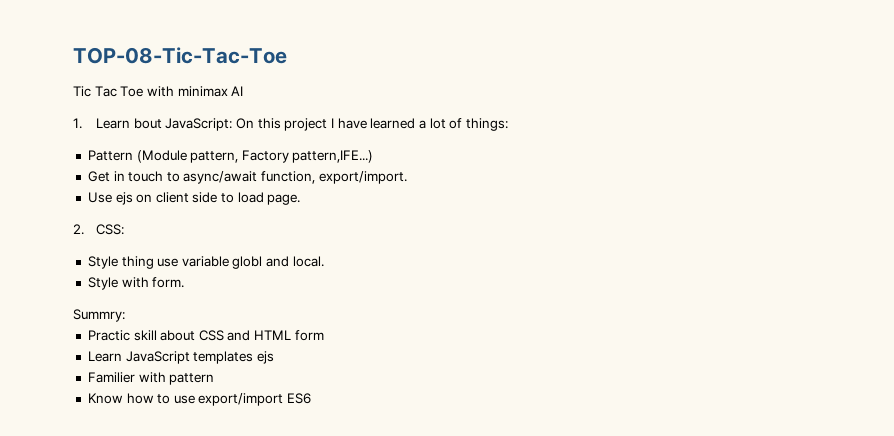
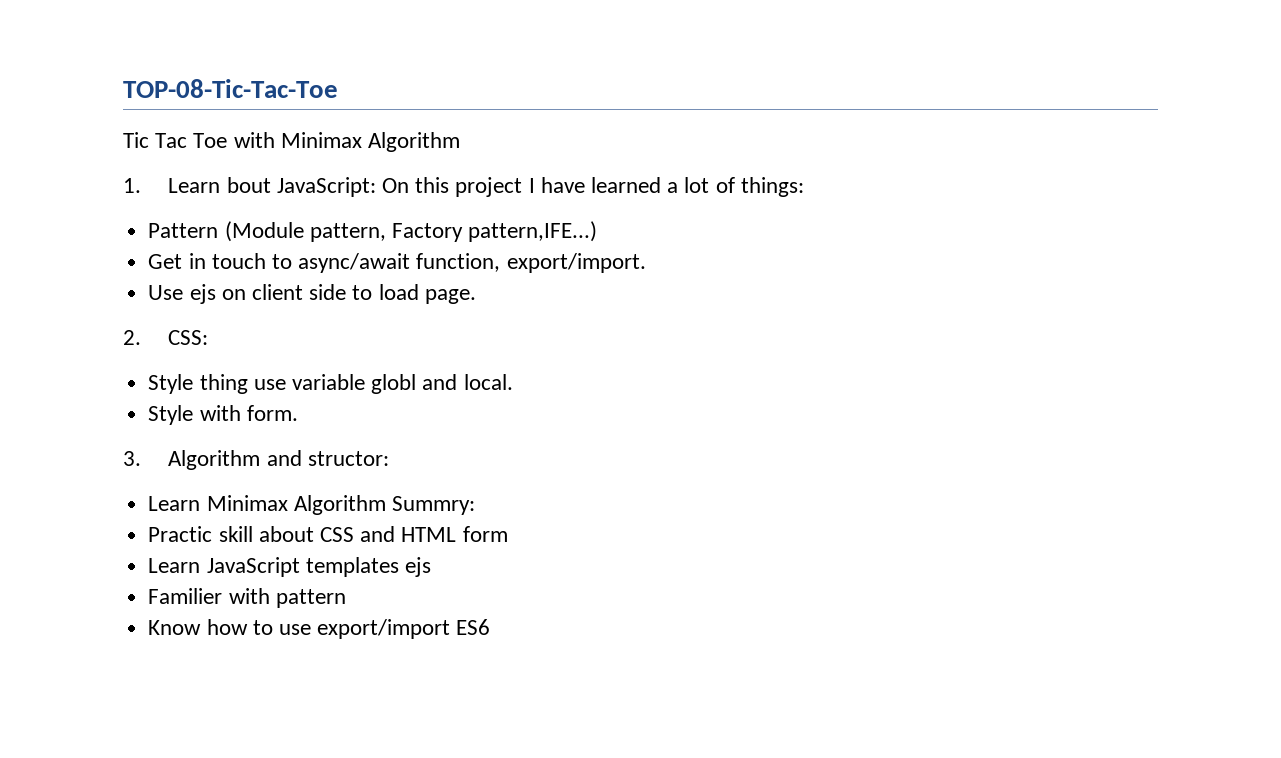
[177,86,244,97] minimax AI -> [280,132,461,152] Minimax Algorithm
(185, 282) none -> [123,450,389,470] [148,495,386,515] 3. Algorithm and structor: // Learn Minimax Algorithm

